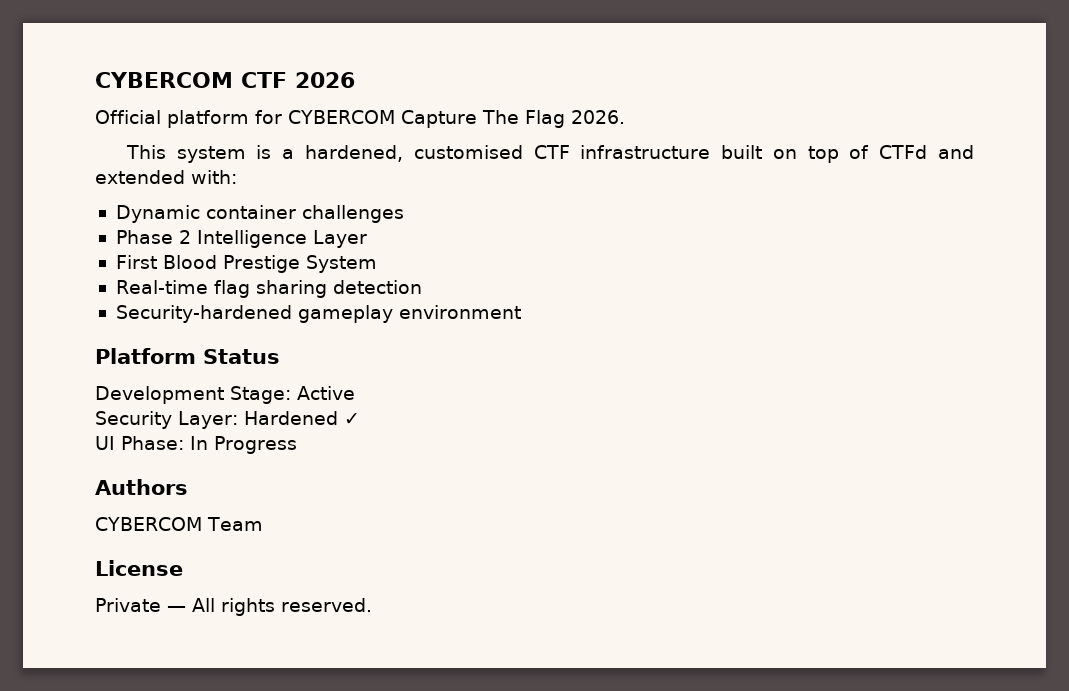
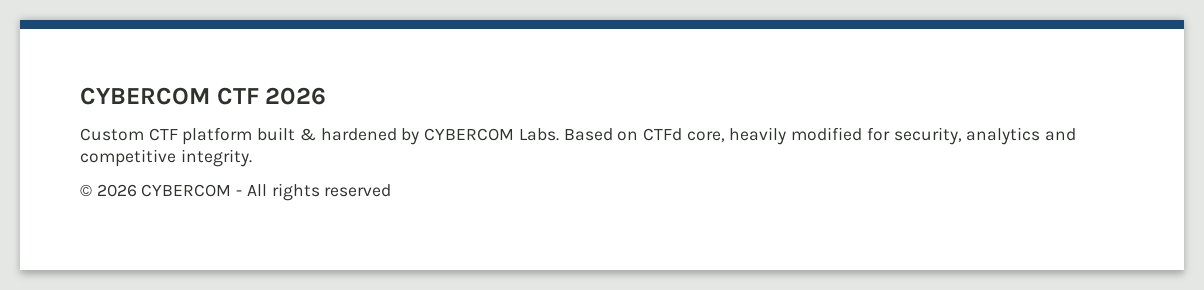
[95,110,625,128] [125,145,975,163] [95,170,237,184] [115,205,404,223] [115,230,367,248] [115,255,377,273] [115,280,422,298] [115,305,521,323] [95,348,280,364] [95,386,355,404] [95,411,360,429] [95,436,297,454] [95,479,188,495] [95,517,263,531] [95,560,183,576] [95,598,186,612] Official platform for CYBERCOM Capture The Flag 2026. // This system is a hardened, customised CTF infrastructure built on top of CTFd and extended with: // Dynamic container challenges // Phase 2 Intelligence Layer // First Blood Prestige System // Real-time flag sharing detection // Security-hardened gameplay environment // Platform Status // Development Stage: Active // Security Layer: Hardened ✓ // UI Phase: In Progress // Authors // CYBERCOM Team // License // Private — -> [80,127,1077,145] [80,149,252,167] [80,184,243,197] Custom CTF platform built & hardened by CYBERCOM Labs. Based on CTFd core, heavily modified for security, analytics and competitive integrity. // © 2026 CYBERCOM -
[281,598,372,612] reserved. -> [324,184,392,197] reserved

